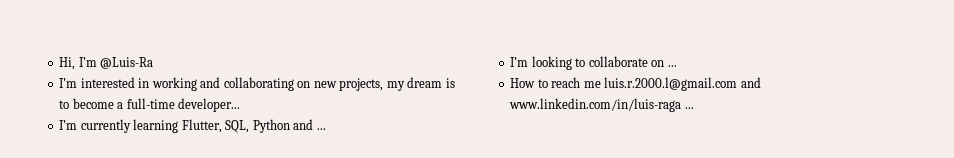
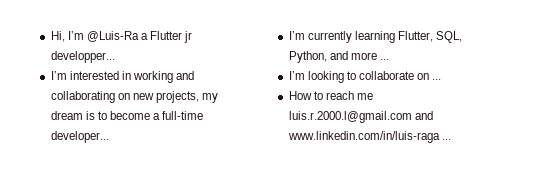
(154, 63) none -> [140,31,193,43] [50,51,115,63] a Flutter jr developper...
[252,119,314,133] Python and -> [288,51,377,63] Python, and more

